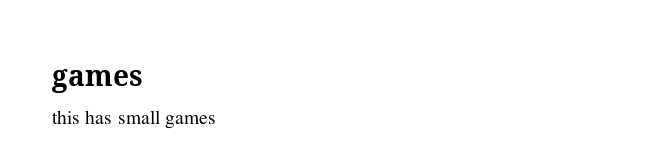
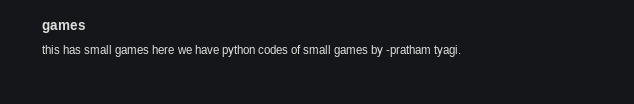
(216, 122) none -> [152,45,462,57] here we have python codes of small games by -pratham tyagi.

